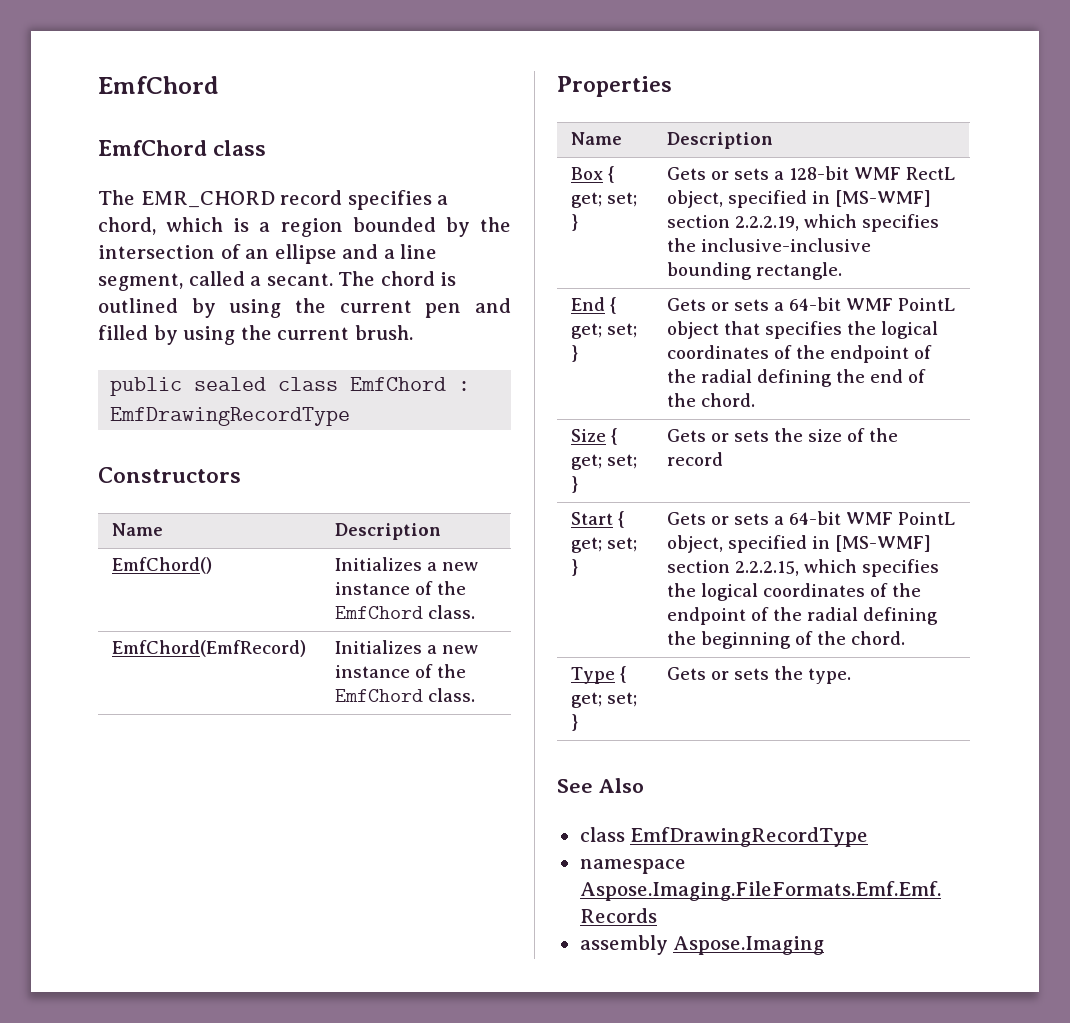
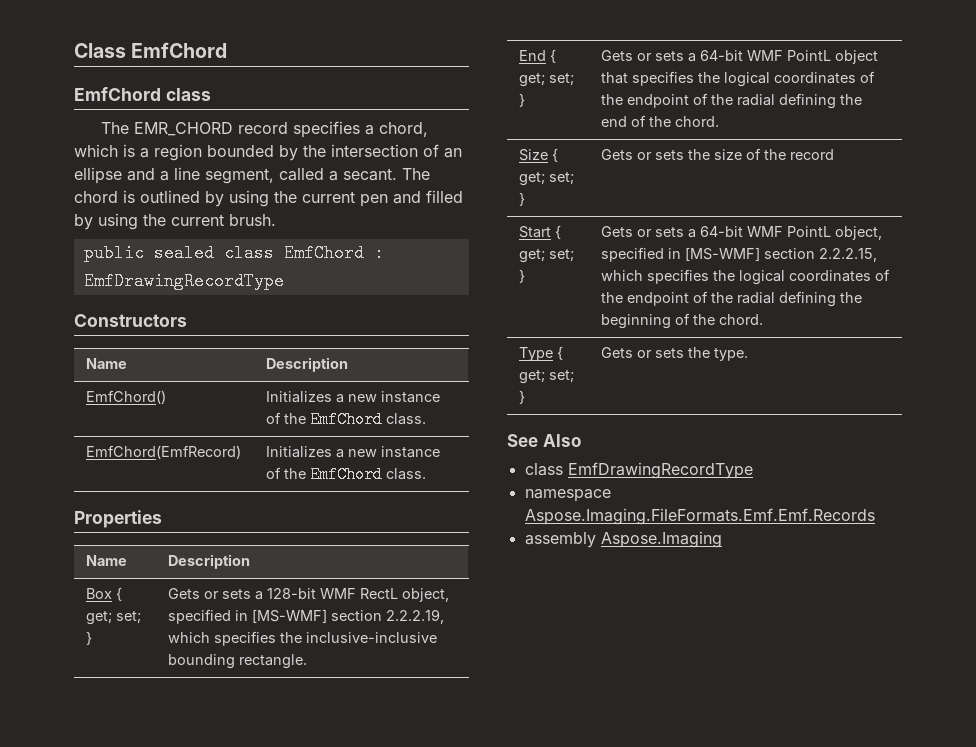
(98, 85) none -> [74,43,126,58] Class

